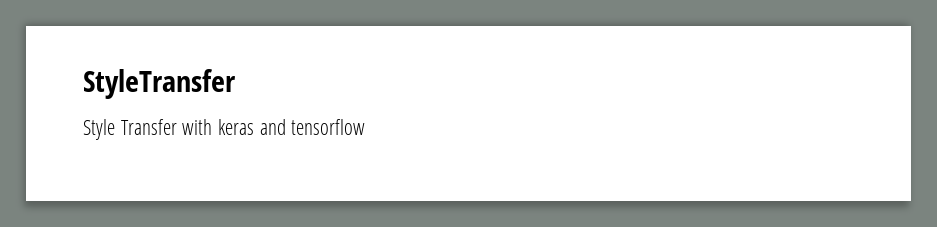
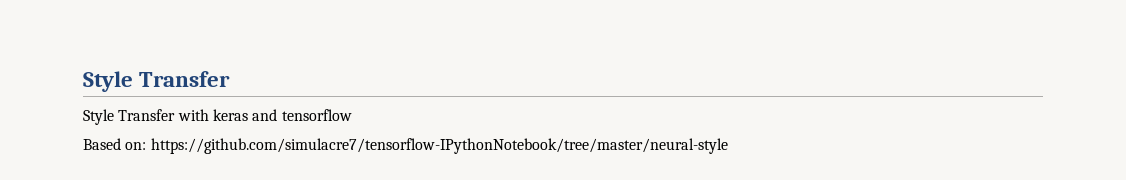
[83,69,236,99] StyleTransfer -> [83,71,231,92] Style Transfer
(366, 127) none -> [83,138,728,154] // Based on: https://github.com/simulacre7/tensorflow-IPythonNotebook/tree/master/neural-style

